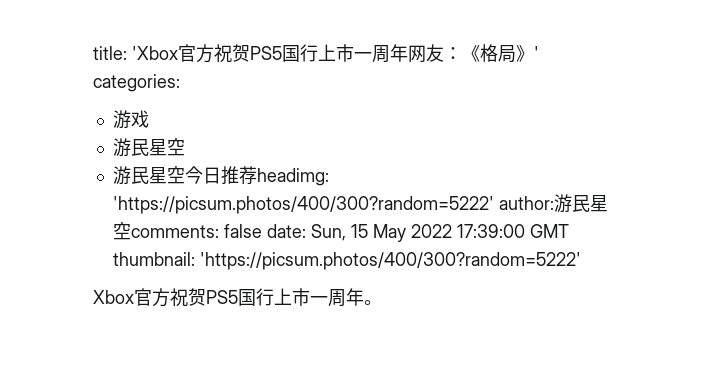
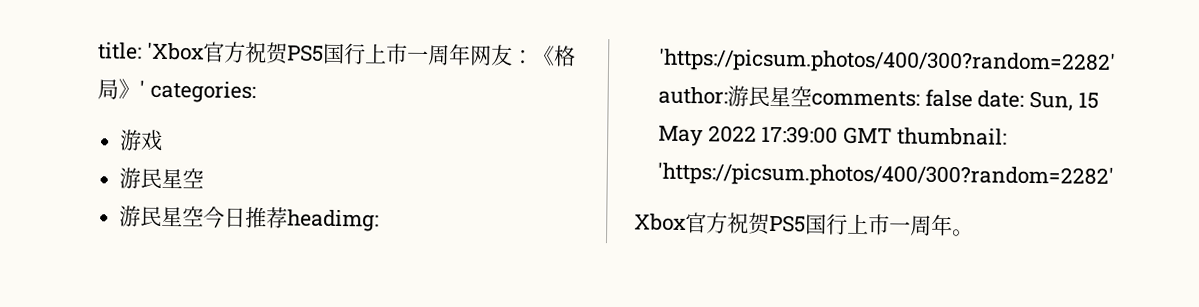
[112,196,494,214] 'https://picsum.photos/400/300?random=5222' -> [658,48,1117,75] 'https://picsum.photos/400/300?random=2282'
[199,252,581,270] 'https://picsum.photos/400/300?random=5222' -> [657,162,1115,189] 'https://picsum.photos/400/300?random=2282'

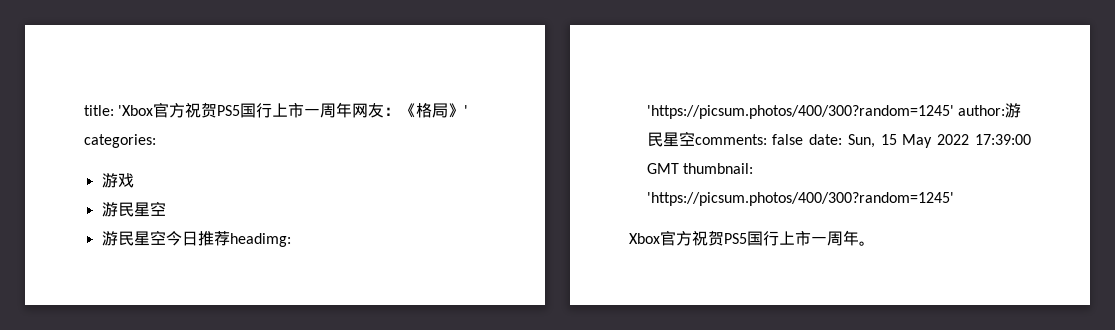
[658,48,1117,75] 'https://picsum.photos/400/300?random=2282' -> [646,105,954,119] 'https://picsum.photos/400/300?random=1245'
[657,162,1115,189] 'https://picsum.photos/400/300?random=2282' -> [646,192,954,206] 'https://picsum.photos/400/300?random=1245'

